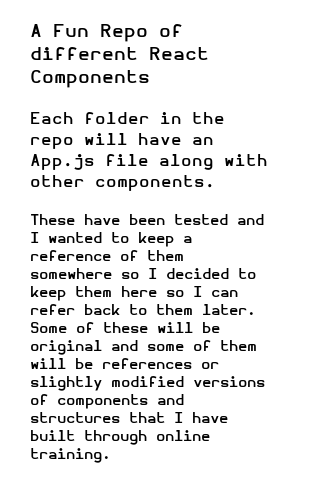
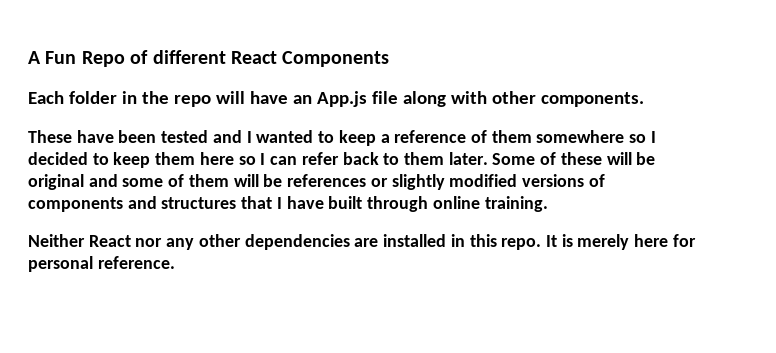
(111, 455) none -> [28,234,696,250] [28,256,175,272] // Neither React nor any other dependencies are installed in this repo. It is merely here for personal reference.

